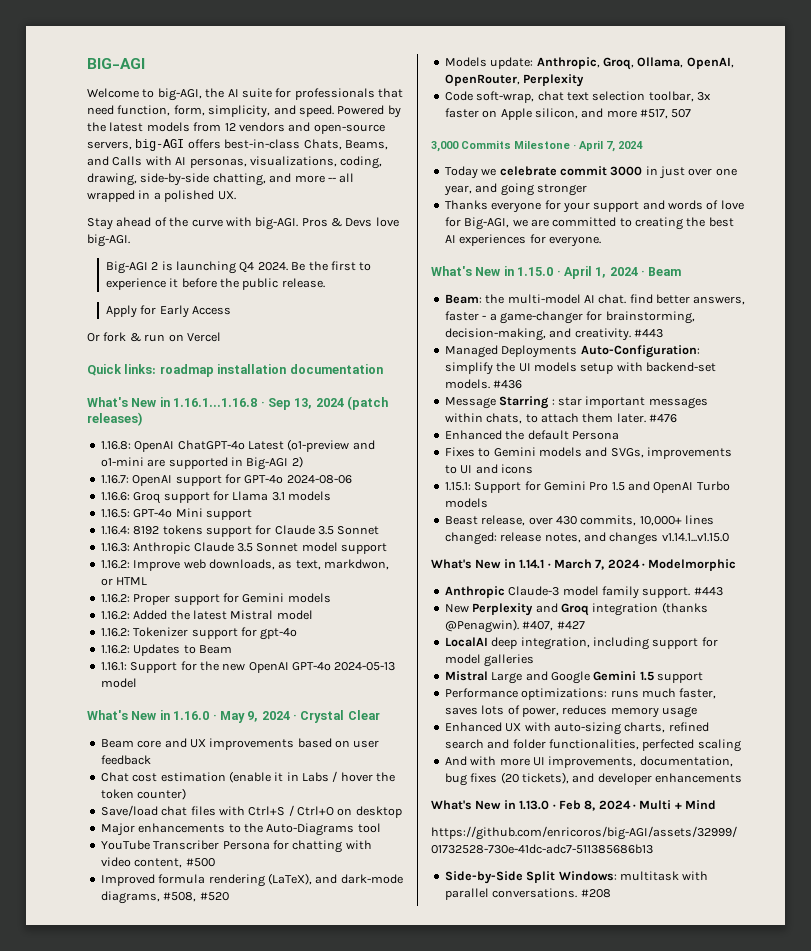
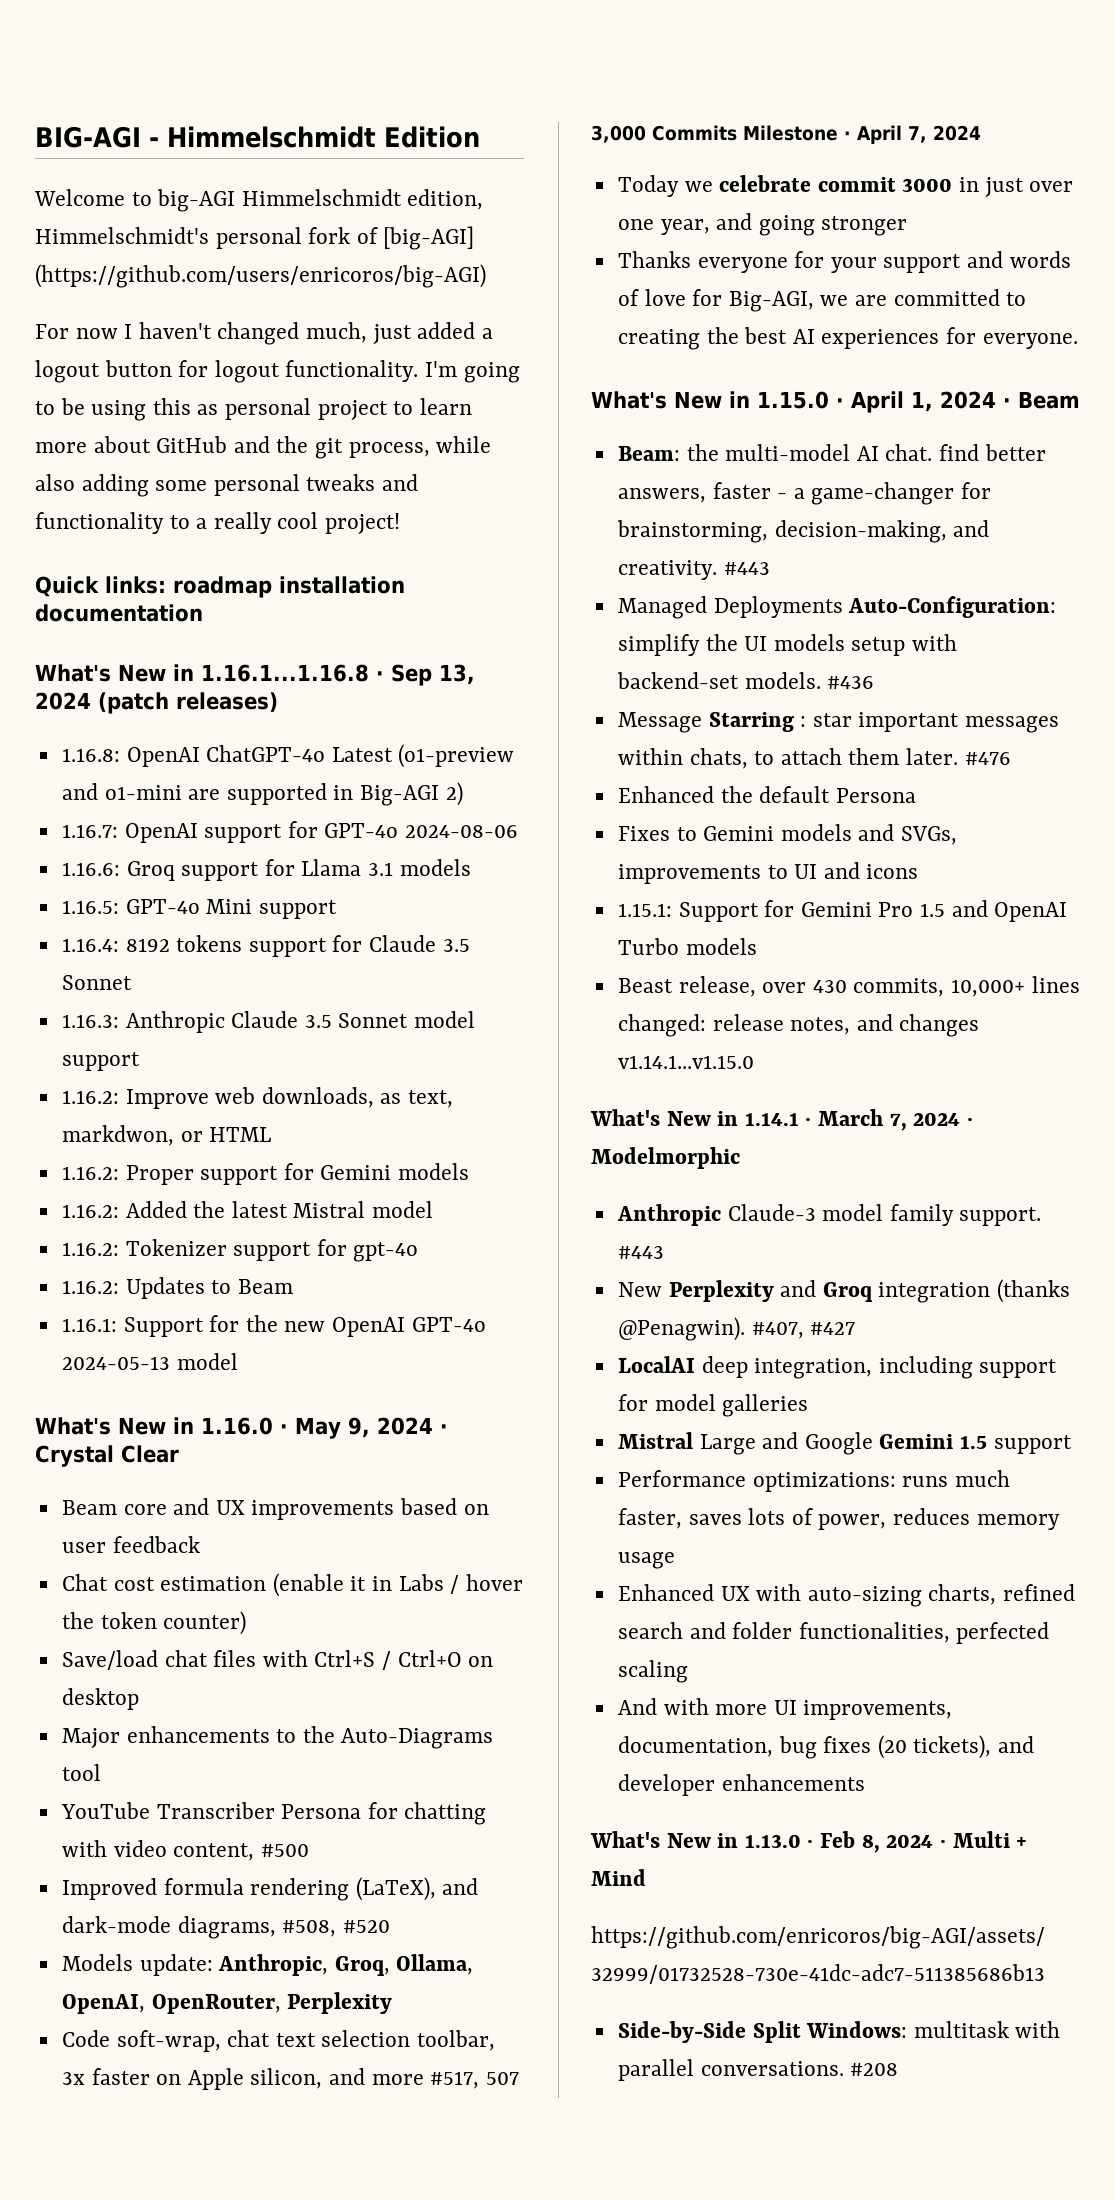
(145, 63) none -> [149,126,480,148] - Himmelschmidt Edition
[157,88,403,101] [87,105,401,118] [87,122,385,134] [87,139,388,151] [87,156,383,169] [87,173,355,186] [87,190,236,202] [87,217,399,230] [87,234,130,247] [105,261,372,274] [105,278,325,290] [105,305,232,318] [87,332,221,342] big-AGI, the AI suite for professionals that need function, form, simplicity, and speed. Powered by the latest models from 12 vendors and open-source servers, big-AGI offers best-in-class Chats, Beams, and Calls with AI personas, visualizations, coding, drawing, side-by-side chatting, and more -- all wrapped in a polished UX. // Stay ahead of the curve with big-AGI. Pros & Devs love big-AGI. // Big-AGI 2 is launching Q4 2024. Be the first to experience it before the public release. // Apply for Early Access // Or fork & run on Vercel -> [157,189,484,212] [35,226,475,250] [35,264,486,288] [35,322,493,345] [35,360,520,383] [35,398,472,421] [35,436,492,459] [35,474,419,497] [35,512,401,534] big-AGI Himmelschmidt edition, Himmelschmidt's personal fork of [big-AGI] (https://github.com/users/enricoros/big-AGI) // For now I haven't changed much, just added a logout button for logout functionality. I'm going to be using this as personal project to learn more about GitHub and the git process, while also adding some personal tweaks and functionality to a really cool project!

